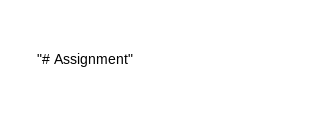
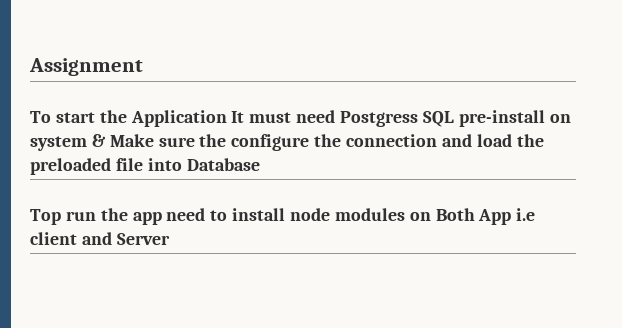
[37,53,133,67] "# Assignment" -> [29,58,143,76] [30,110,571,127] [30,134,544,151] [30,158,260,175] [30,208,536,225] [30,232,170,245] Assignment // To start the Application It must need Postgress SQL pre-install on system & Make sure the configure the connection and load the preloaded file into Database // Top run the app need to install node modules on Both App i.e client and Server

